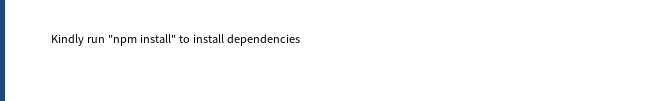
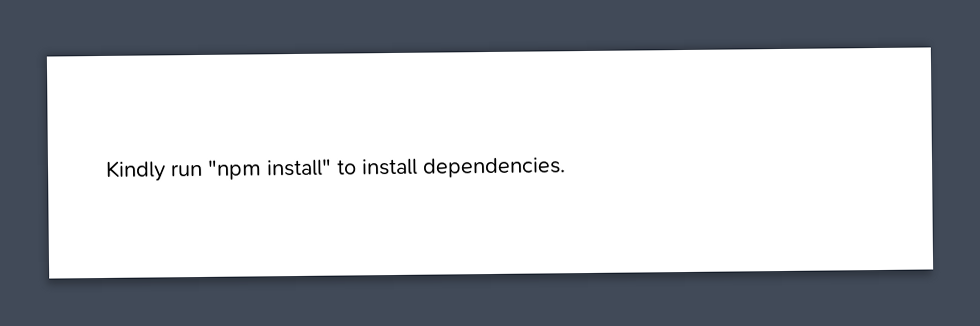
[226,34,300,46] dependencies -> [422,157,566,178] dependencies.

